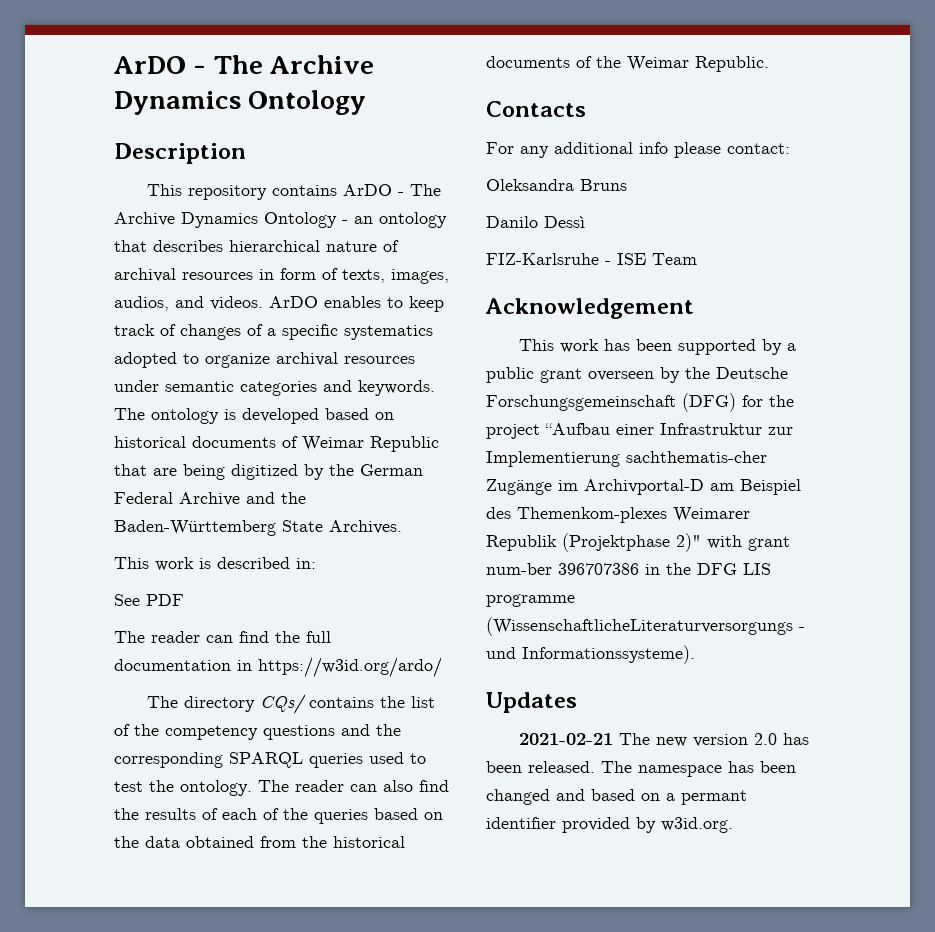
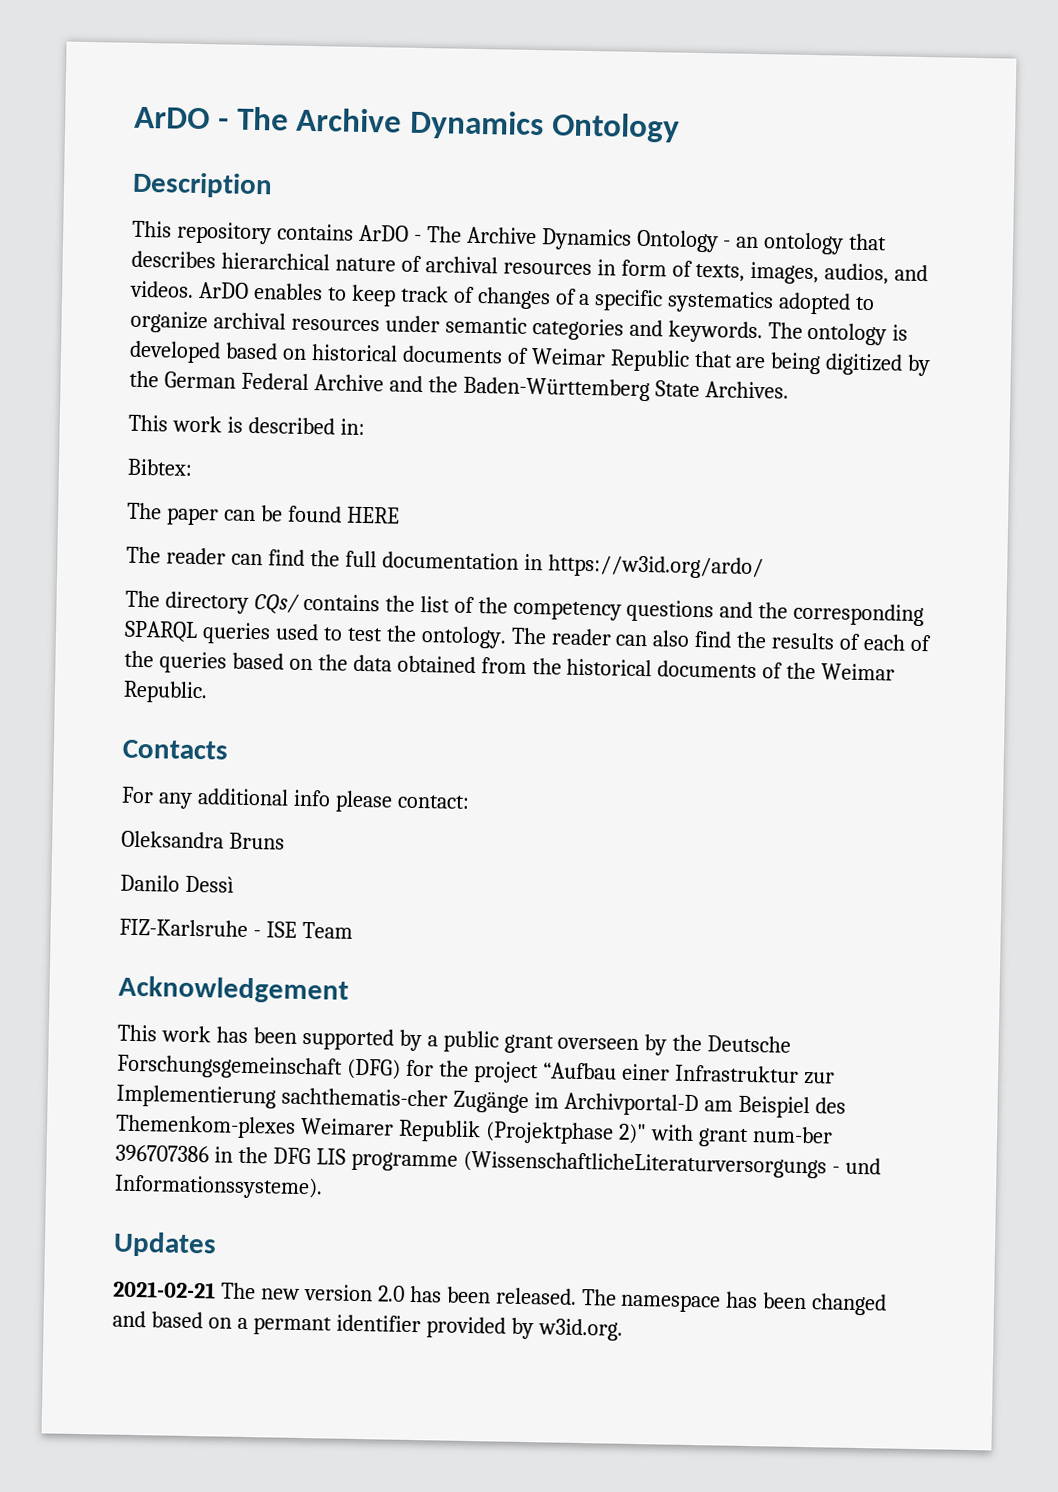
[114,594,184,606] See PDF -> [127,458,193,476] [127,502,400,526] Bibtex: // The paper can be found HERE

